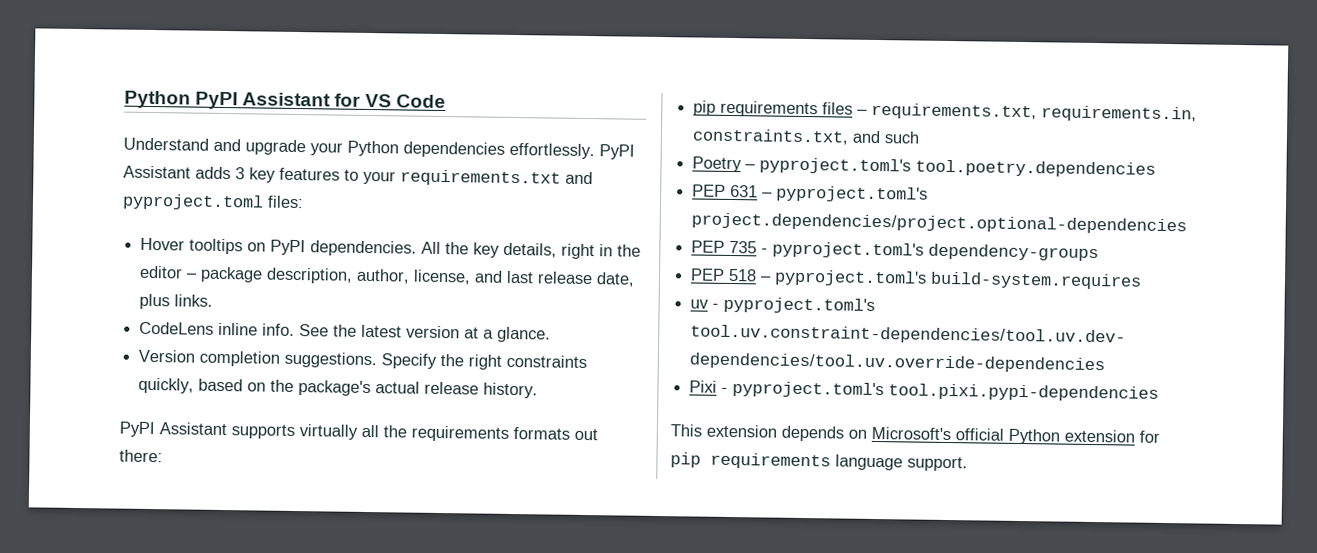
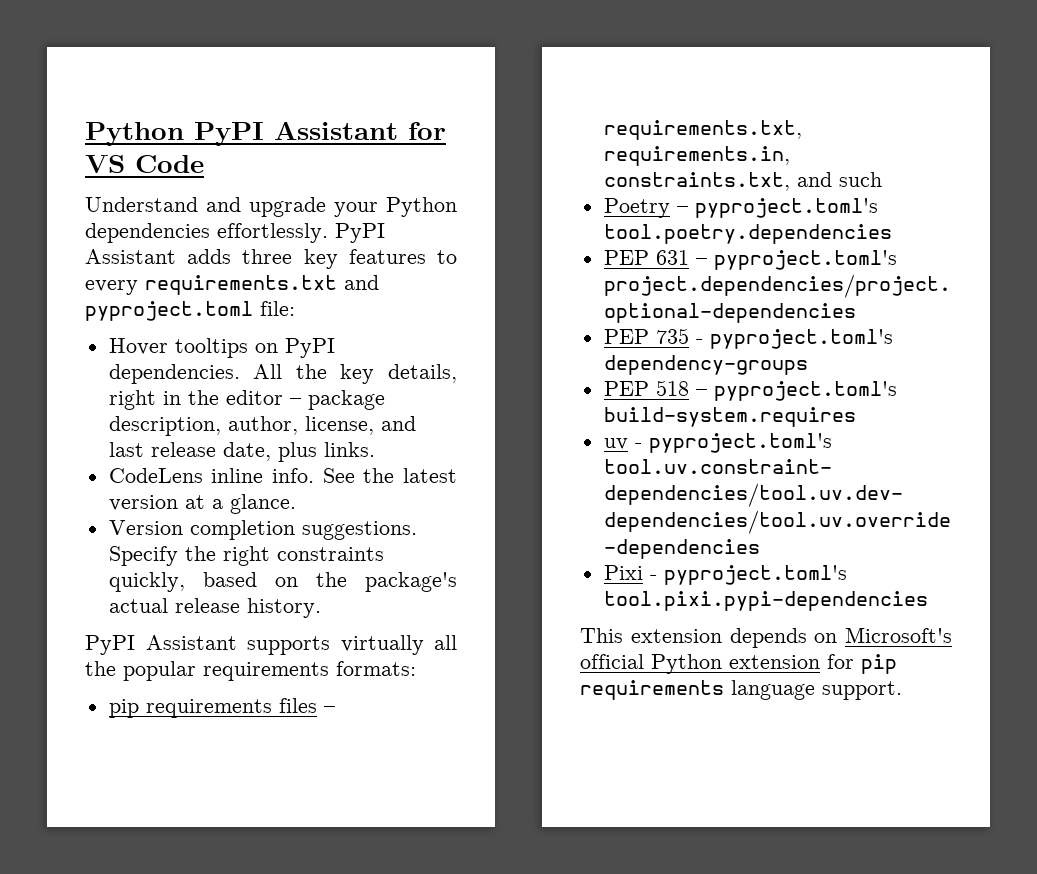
[235,167,245,180] 3 -> [242,249,293,264] three
[363,170,396,185] your -> [85,280,138,295] every
[267,195,304,209] files: -> [260,301,295,316] file:
[411,425,598,442] [119,449,163,463] requirements formats out there: -> [123,661,416,681] popular requirements formats:

